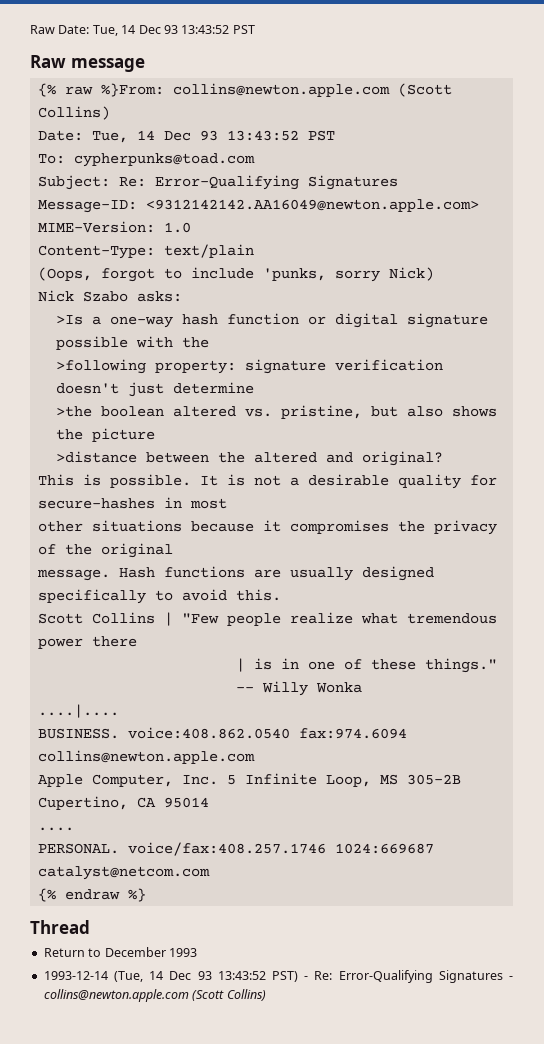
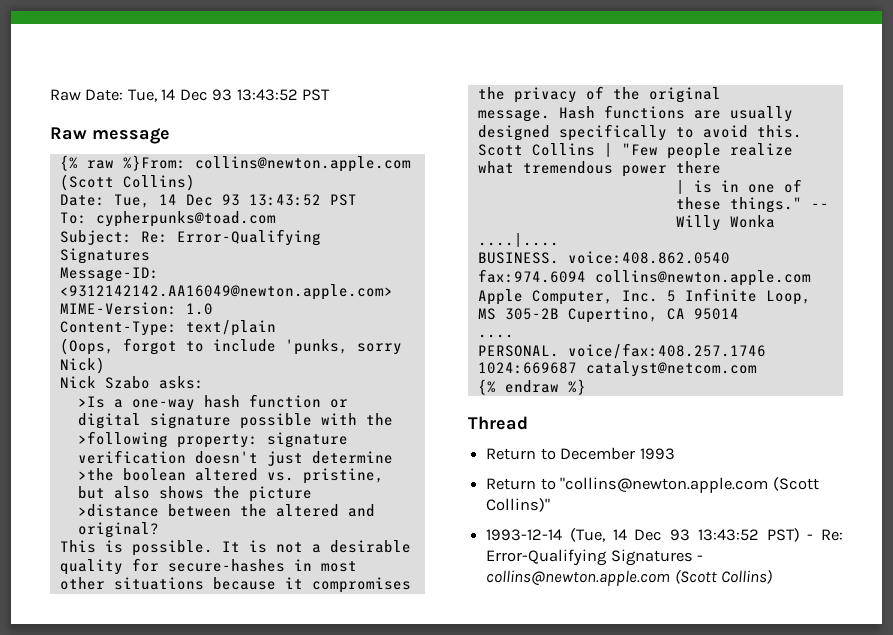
(197, 952) none -> [486,477,819,493] [486,498,551,512] // Return to "collins@newton.apple.com (Scott Collins)"

